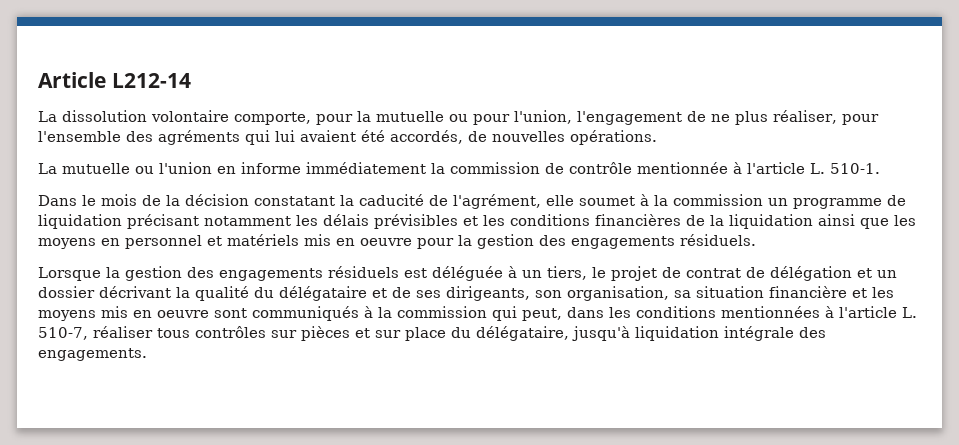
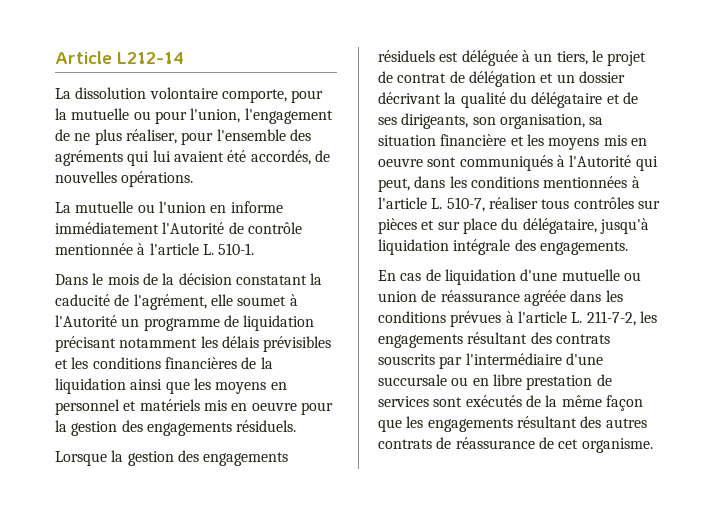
[431,162,540,174] la commission -> [162,222,225,234] l'Autorité
[654,194,763,206] la commission -> [55,315,117,327] l'Autorité
[378,306,487,318] la commission -> [569,155,632,167] l'Autorité
(147, 354) none -> [378,269,641,285] [378,290,623,306] [378,311,657,327] [378,332,610,348] [378,353,603,369] [378,374,612,390] [378,395,643,411] [378,416,647,432] [378,437,653,453] // En cas de liquidation d'une mutuelle ou union de réassurance agréée dans les conditions prévues à l'article L. 211-7-2, les engagements résultant des contrats souscrits par l'intermédiaire d'une succursale ou en libre prestation de services sont exécutés de la même façon que les engagements résultant des autres contrats de réassurance de cet organisme.

